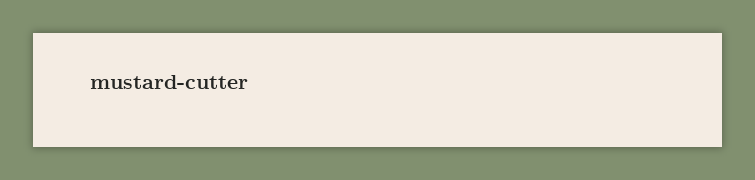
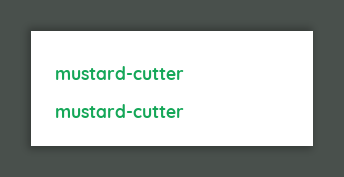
[90,75,248,89] mustard-cutter -> [55,66,184,80] [55,104,184,118] mustard-cutter // mustard-cutter

